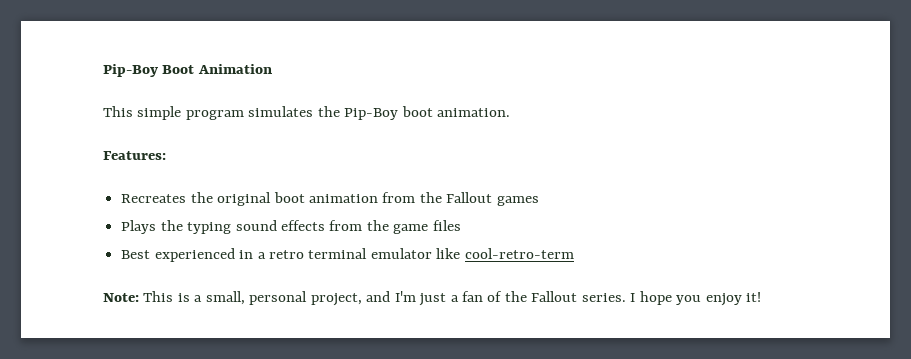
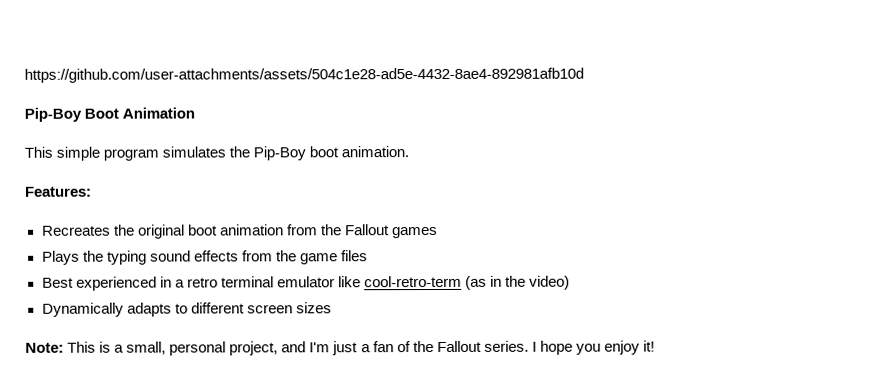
(103, 70) none -> [24,67,584,83] https://github.com/user-attachments/assets/504c1e28-ad5e-4432-8ae4-892981afb10d //
(574, 253) none -> [464,275,571,290] [41,302,332,317] (as in the video) // Dynamically adapts to different screen sizes

